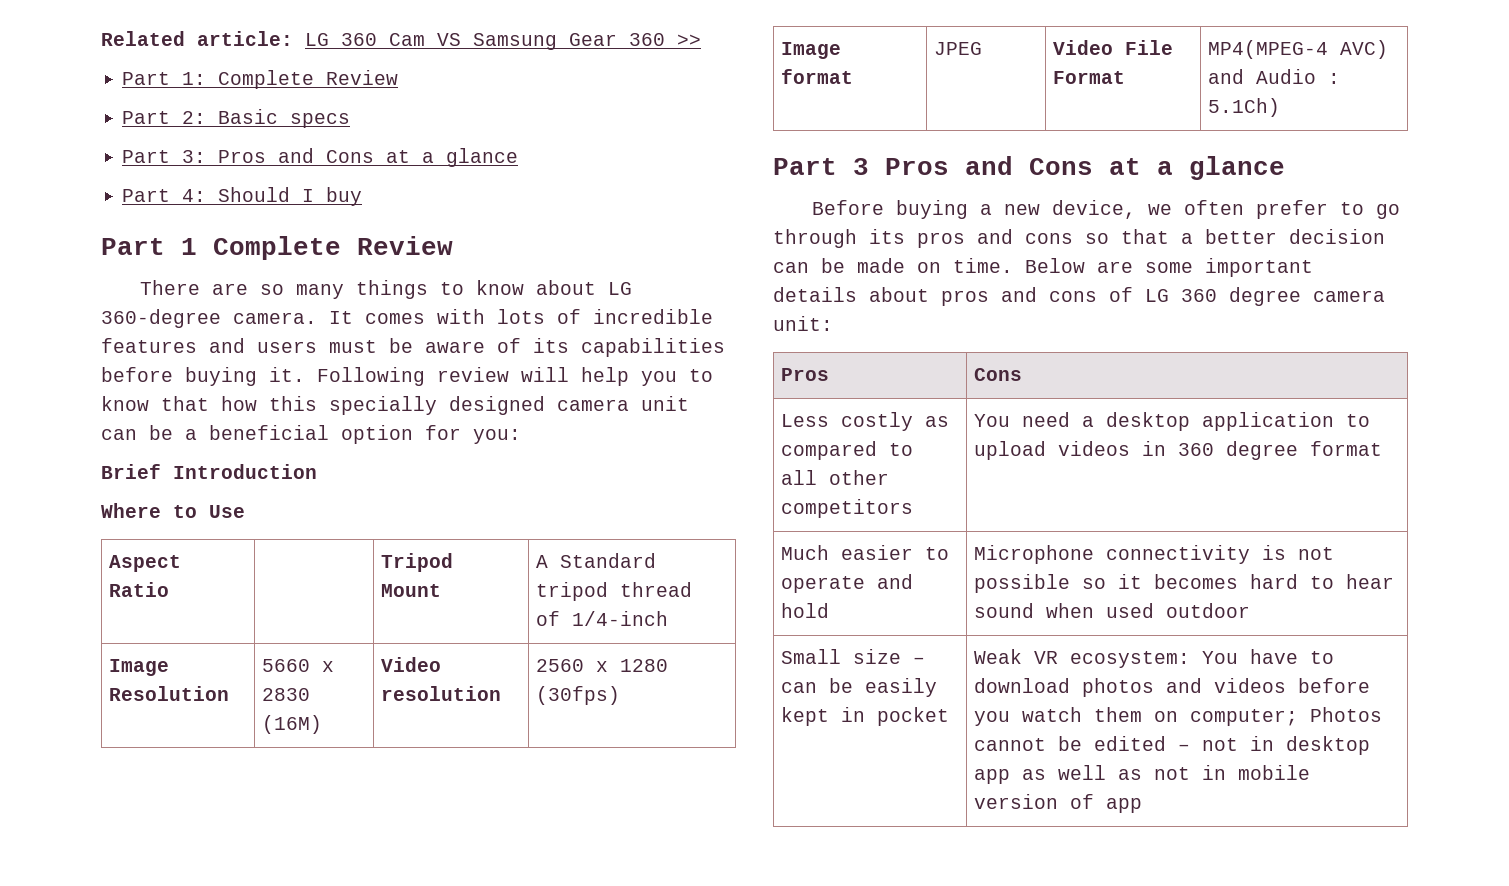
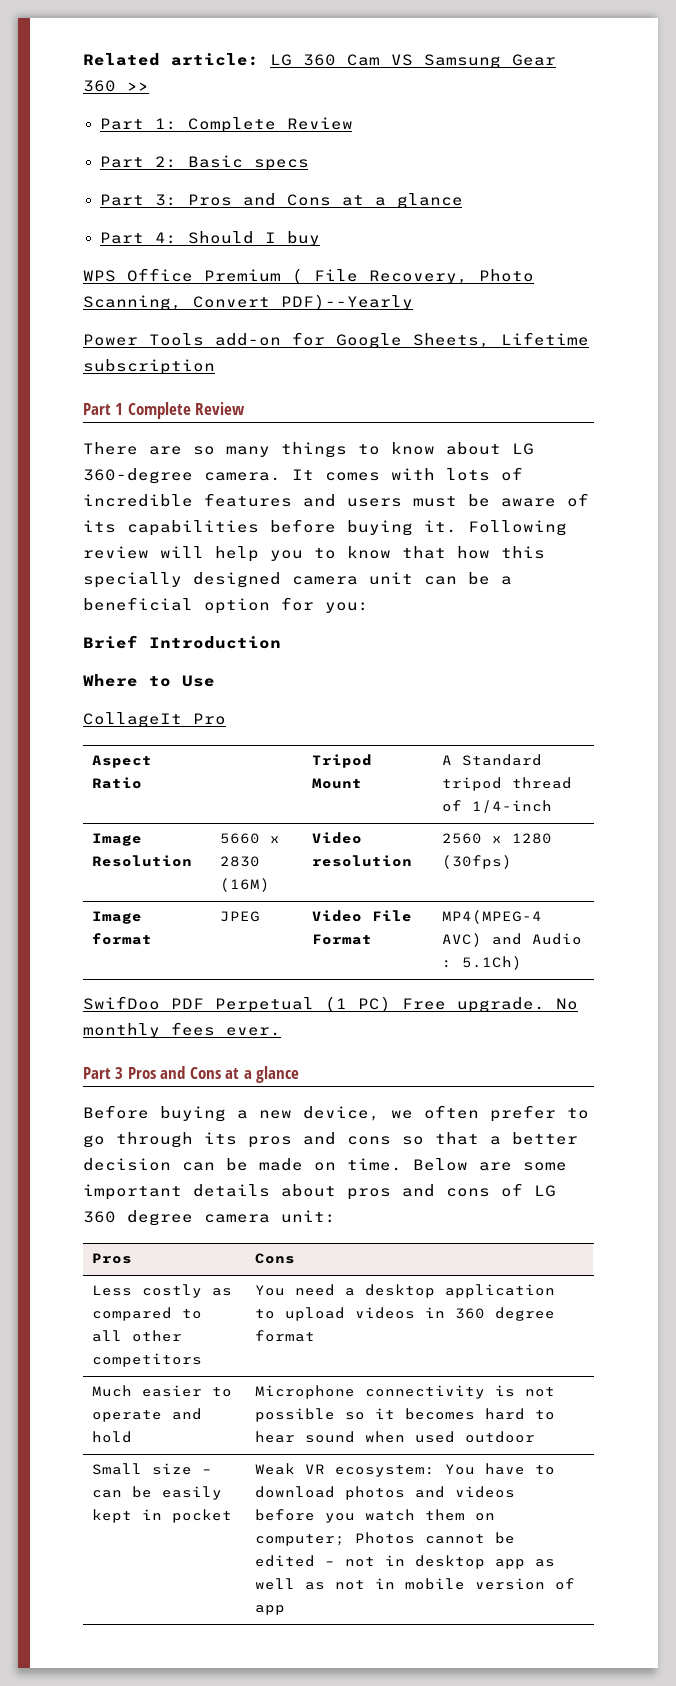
(363, 196) none -> [83,268,534,285] [83,294,413,311] [83,332,589,349] [83,359,215,375] // WPS Office Premium ( File Recovery, Photo Scanning, Convert PDF)--Yearly // Power Tools add-on for Google Sheets, Lifetime subscription
(245, 511) none -> [83,712,226,728] // CollageIt Pro
(1281, 107) none -> [83,996,578,1013] [83,1022,281,1038] // SwifDoo PDF Perpetual (1 PC) Free upgrade. No monthly fees ever.

